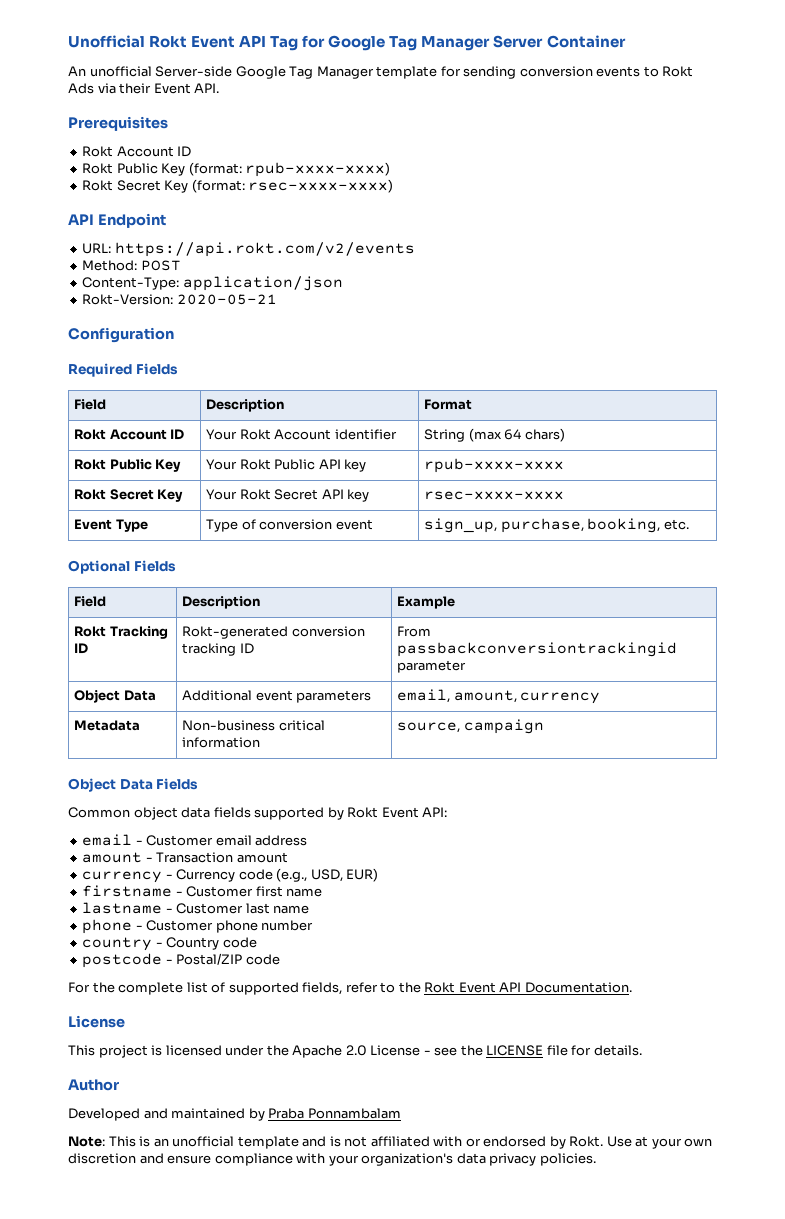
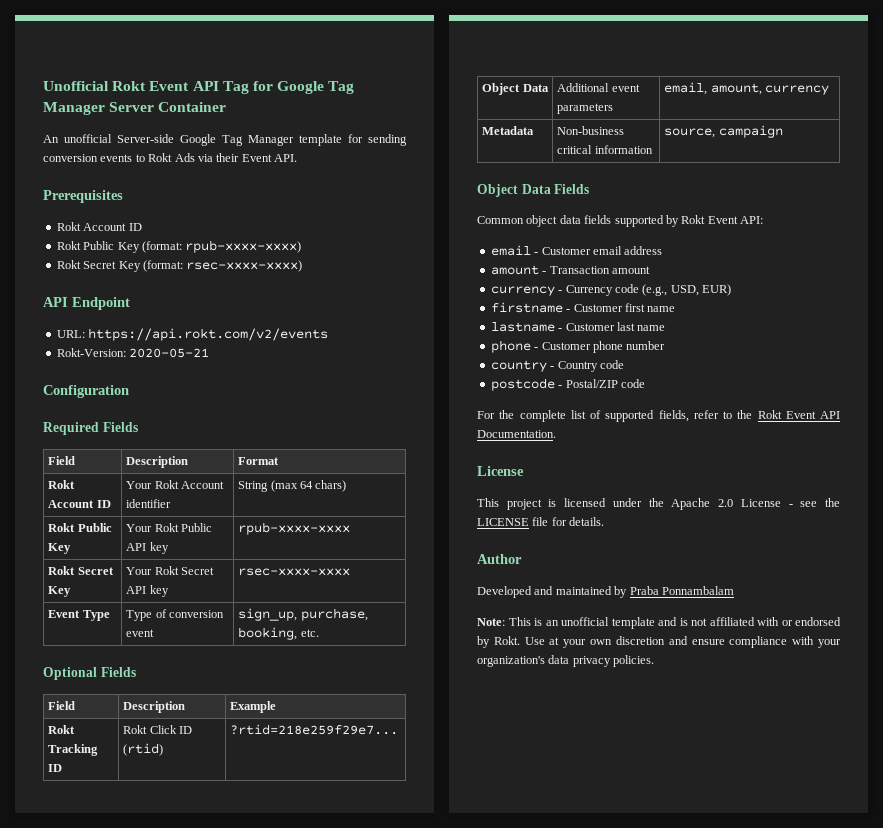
[82,260,181,271] [82,276,343,291] // Method: POST // Content-Type: application/json -> (329, 334) none
[182,626,365,639] [182,643,254,656] [397,626,432,637] [397,642,678,657] [397,660,467,673] Rokt-generated conversion tracking ID | From passbackconversiontrackingid parameter -> [123,725,192,734] [123,743,164,756] [230,724,399,735] Rokt Click ID (rtid) | ?rtid=218e259f29e7...

